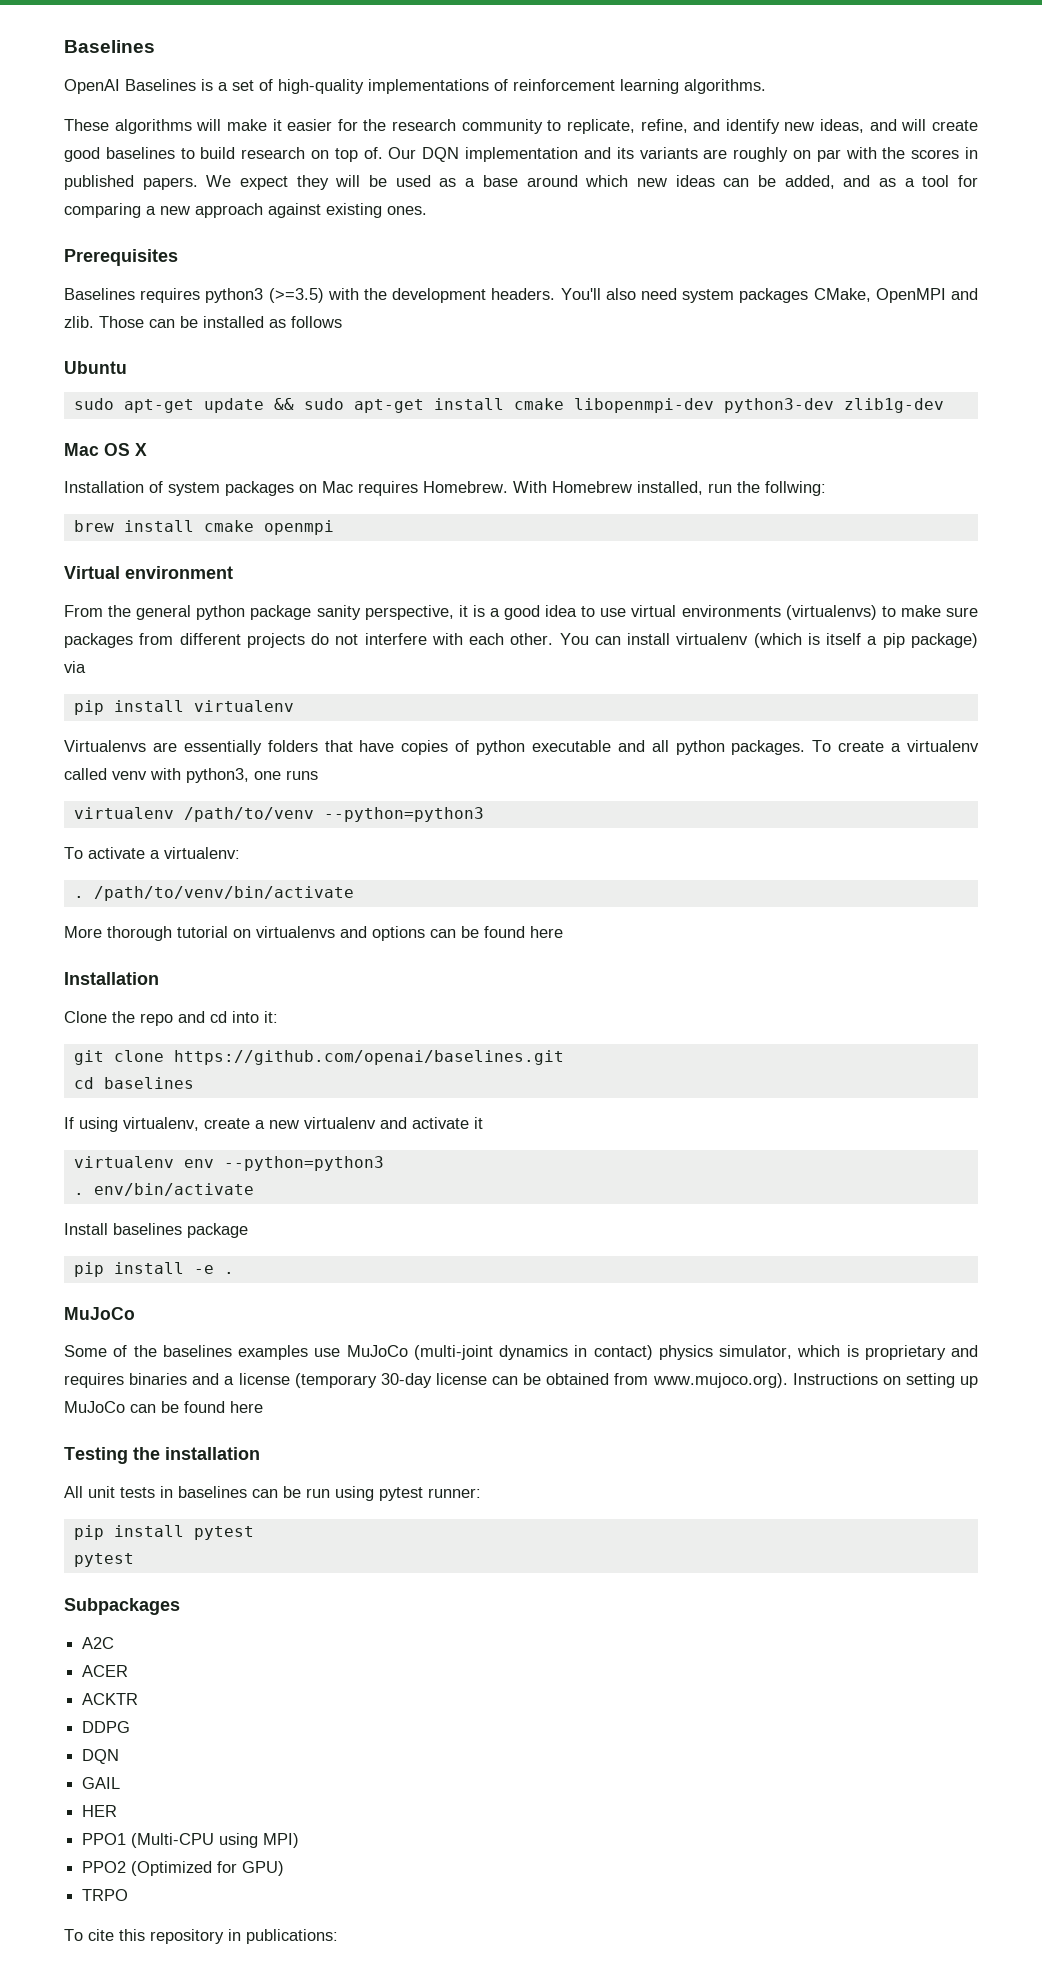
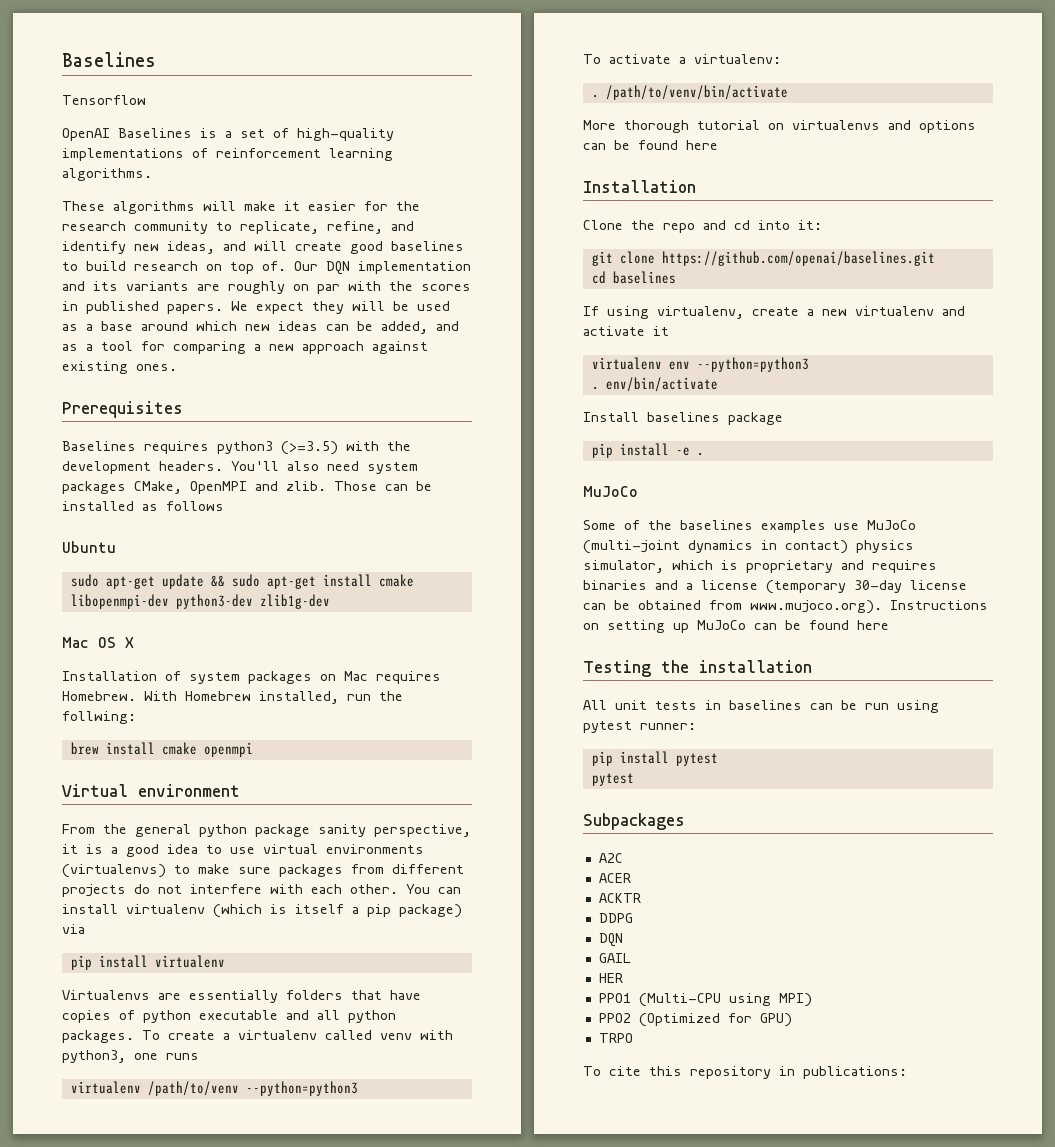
[64,40,155,53] Baselines -> [62,52,156,67] [62,95,146,105] Baselines // Tensorflow

